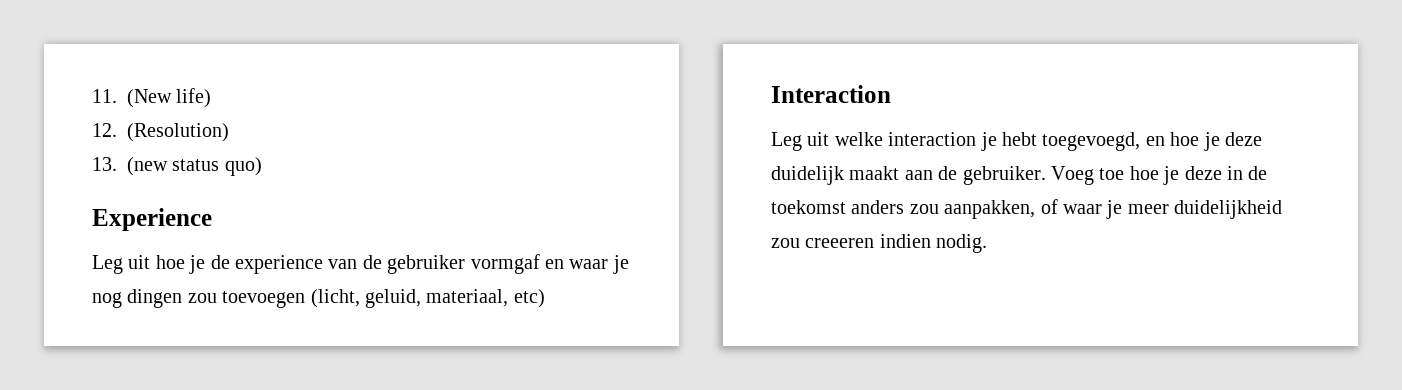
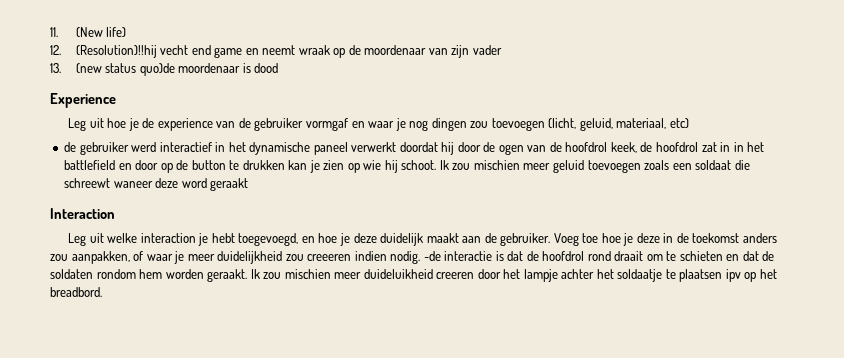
[127,123,229,142] (Resolution) -> [75,45,502,58] (Resolution)!!hij vecht end game en neemt wraak op de moordenaar van zijn vader
[224,157,262,176] quo) -> [139,63,279,76] quo)de moordenaar is dood
(545, 298) none -> [64,142,765,155] [64,160,750,173] [64,178,249,191] // de gebruiker werd interactief in het dynamische paneel verwerkt doordat hij door de ogen van de hoofdrol keek, de hoofdrol zat in in het battlefield en door op de button te drukken kan je zien op wie hij schoot. Ik zou mischien meer geluid toevoegen zoals een soldaat die schreewt waneer deze word geraakt
(988, 243) none -> [423,251,775,261] [50,269,777,282] [50,287,102,297] -de interactie is dat de hoofdrol rond draait om te schieten en dat de soldaten rondom hem worden geraakt. Ik zou mischien meer duideluikheid creeren door het lampje achter het soldaatje te plaatsen ipv op het breadbord.

